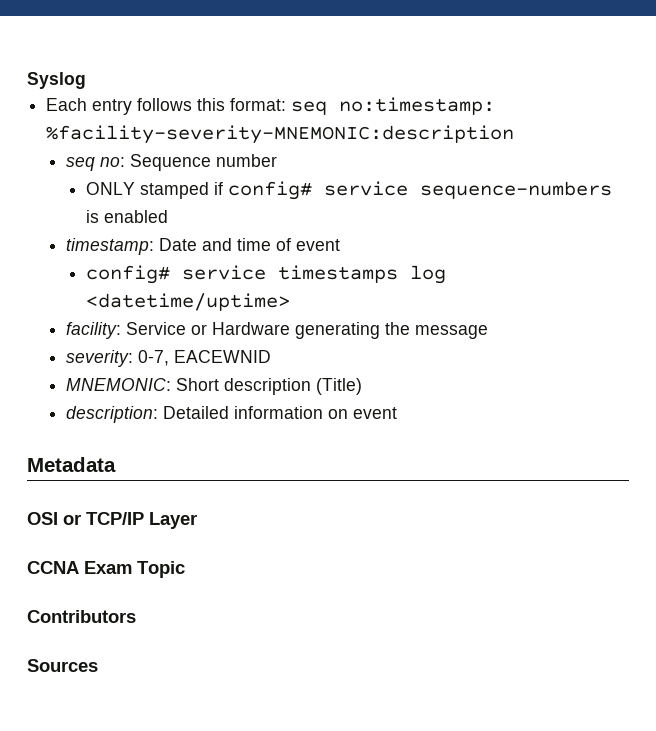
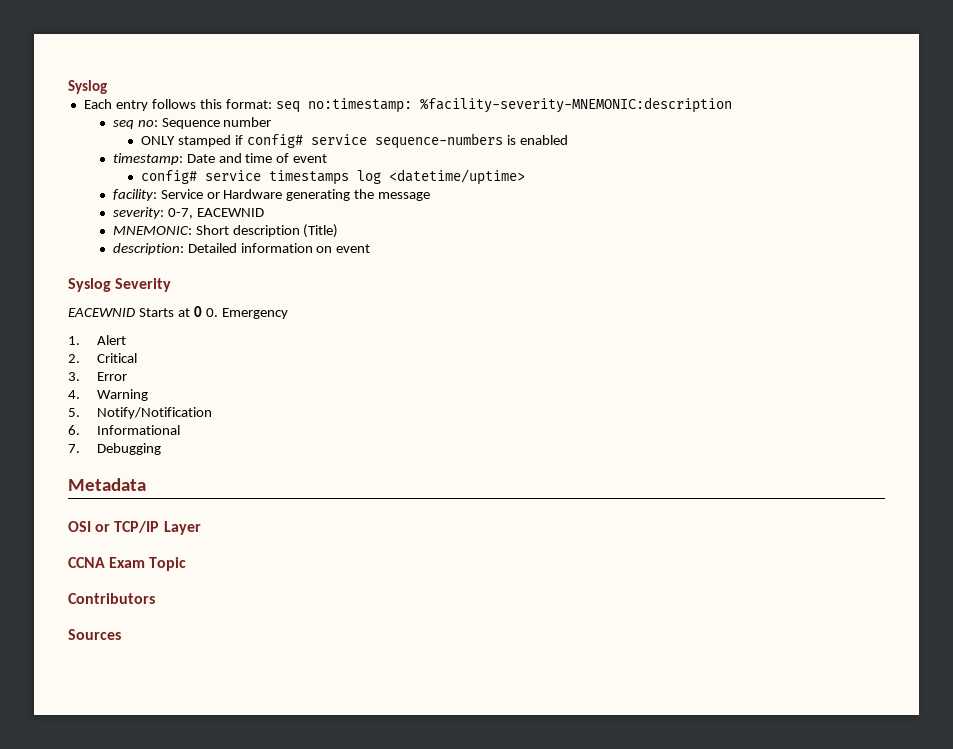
(398, 413) none -> [68,278,172,292] [68,306,288,319] [68,335,126,345] [68,353,137,363] [68,372,127,381] [68,389,148,401] [68,407,212,419] [68,425,180,435] [68,443,161,455] // Syslog Severity // EACEWNID Starts at 0 0. Emergency // 1. Alert // 2. Critical // 3. Error // 4. Warning // 5. Notify/Notification // 6. Informational // 7. Debugging

